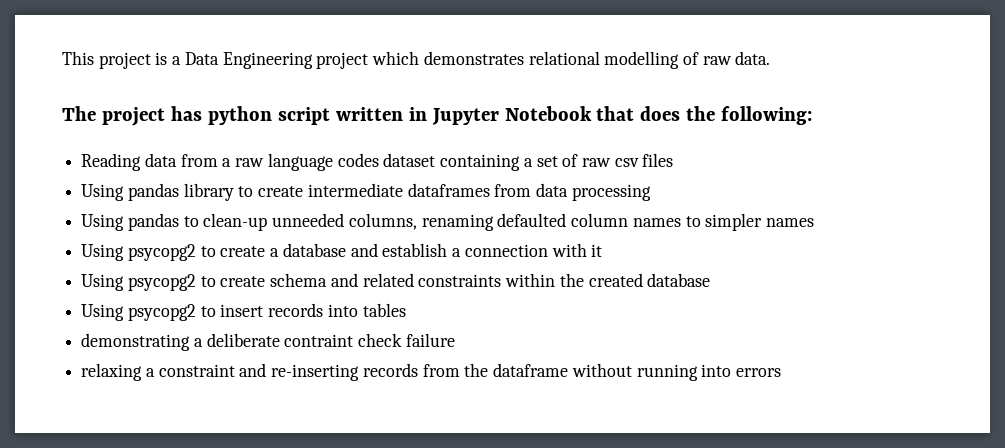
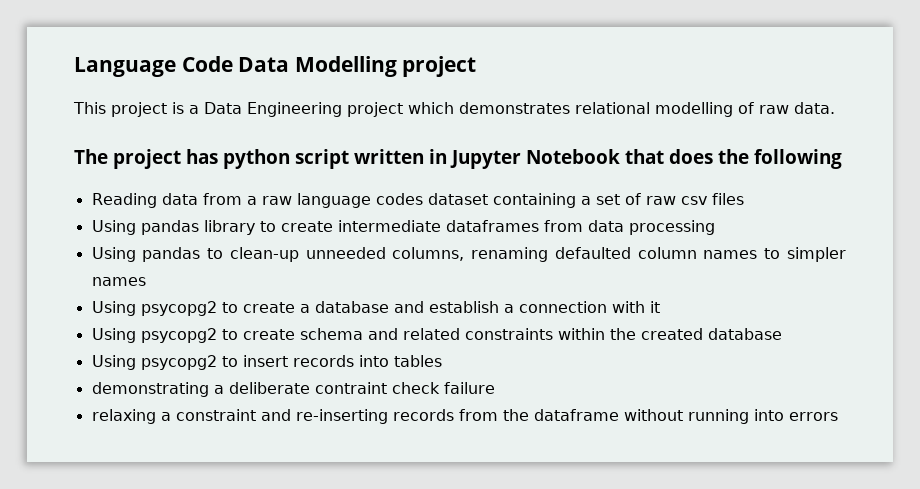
(62, 58) none -> [74,56,477,77] Language Code Data Modelling project //
[721,106,813,125] following: -> [754,149,842,169] following

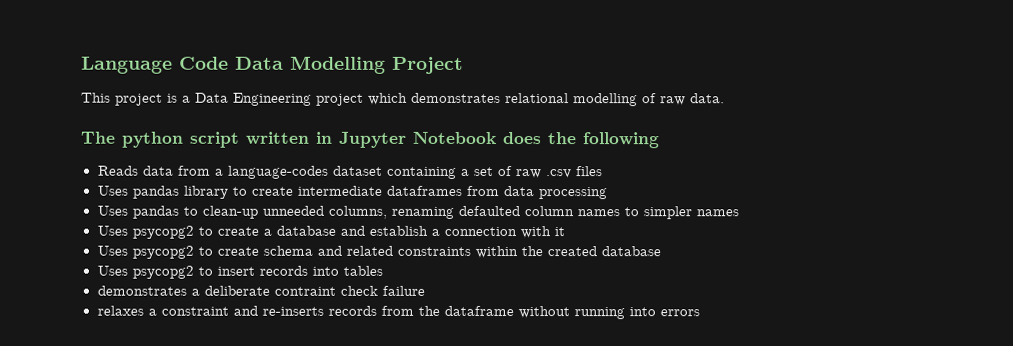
[402,56,477,77] project -> [392,56,464,74] Project
[113,149,218,169] project has -> (116, 137) none
[625,149,664,164] that -> (497, 137) none
[91,193,157,208] Reading -> [96,165,139,176] Reads
[261,193,423,208] raw language codes -> [226,165,329,179] language-codes
[680,196,707,205] csv -> [544,169,572,179] .csv
[91,220,136,235] Using -> [96,185,128,196] Uses
[91,247,136,262] Using -> [96,205,128,216] Uses
[91,301,136,316] Using -> [96,225,128,236] Uses
[91,328,136,343] Using -> [96,245,128,256] Uses
[91,355,136,370] Using -> [96,265,128,276] Uses
[91,382,209,397] demonstrating -> [96,285,187,296] demonstrates
[91,409,156,424] relaxing -> [96,305,144,316] relaxes
[295,409,388,424] re-inserting -> [261,306,324,316] re-inserts

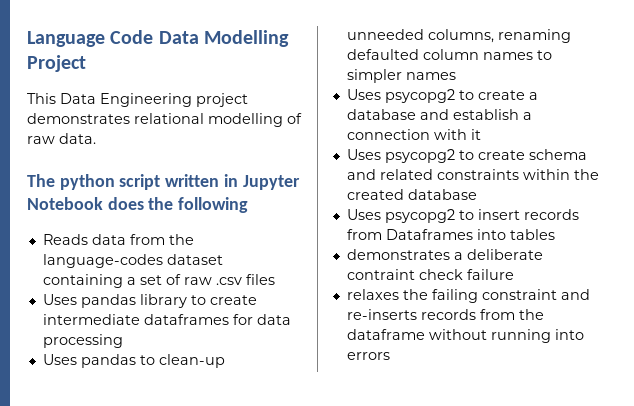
[115,93,191,106] project is a -> (56, 98) none
[368,92,408,105] which -> (248, 100) none
[213,168,224,176] a -> [168,234,194,245] the
[465,185,499,196] from -> [232,314,253,325] for
(308, 270) none -> [346,229,473,240] from Dataframes
[147,308,157,316] a -> [402,289,478,303] the failing

